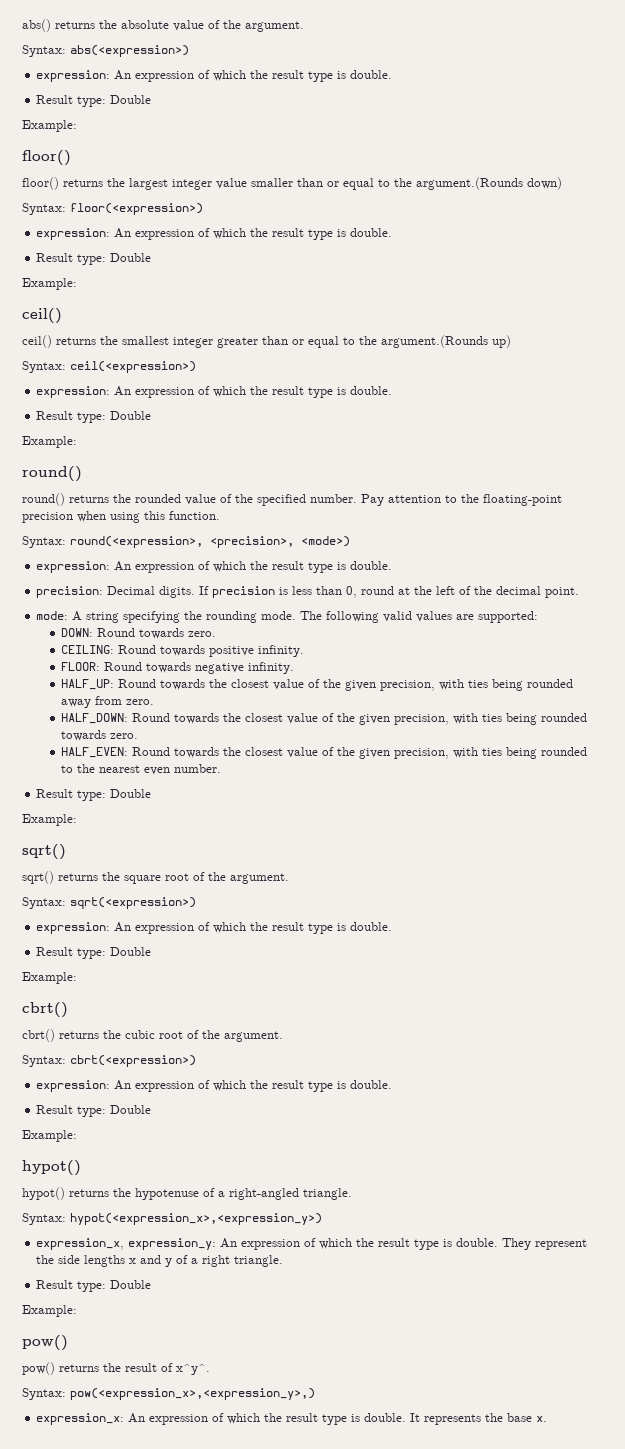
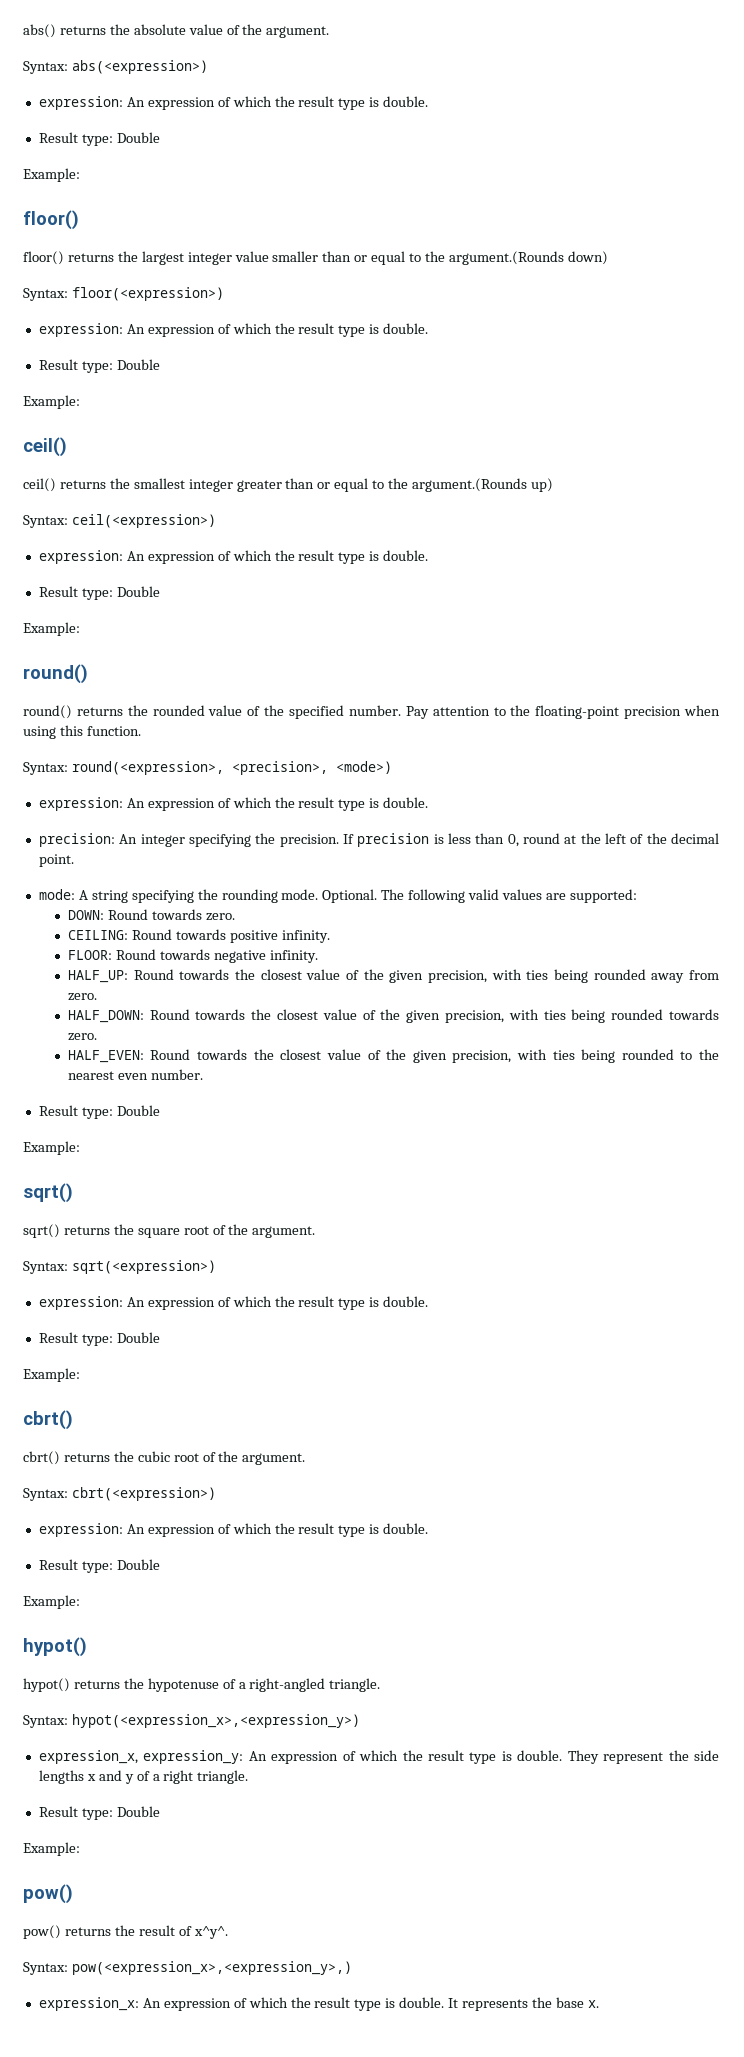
[107,586,196,598] Decimal digits. -> [119,833,339,847] An integer specifying the precision.
(297, 615) none -> [322,889,378,903] Optional.

